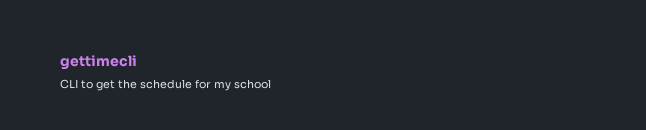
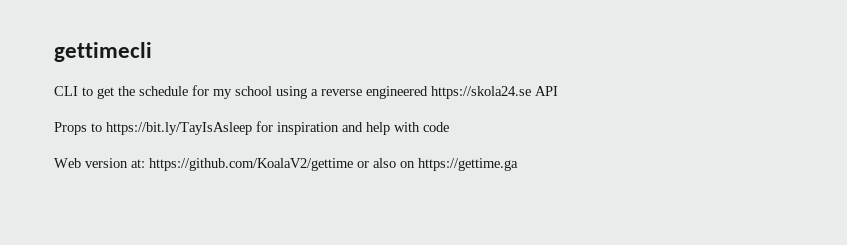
(271, 84) none -> [276,86,558,99] [54,121,449,135] [54,158,518,171] using a reverse engineered https://skola24.se API // Props to https://bit.ly/TayIsAsleep for inspiration and help with code // Web version at: https://github.com/KoalaV2/gettime or also on https://gettime.ga

